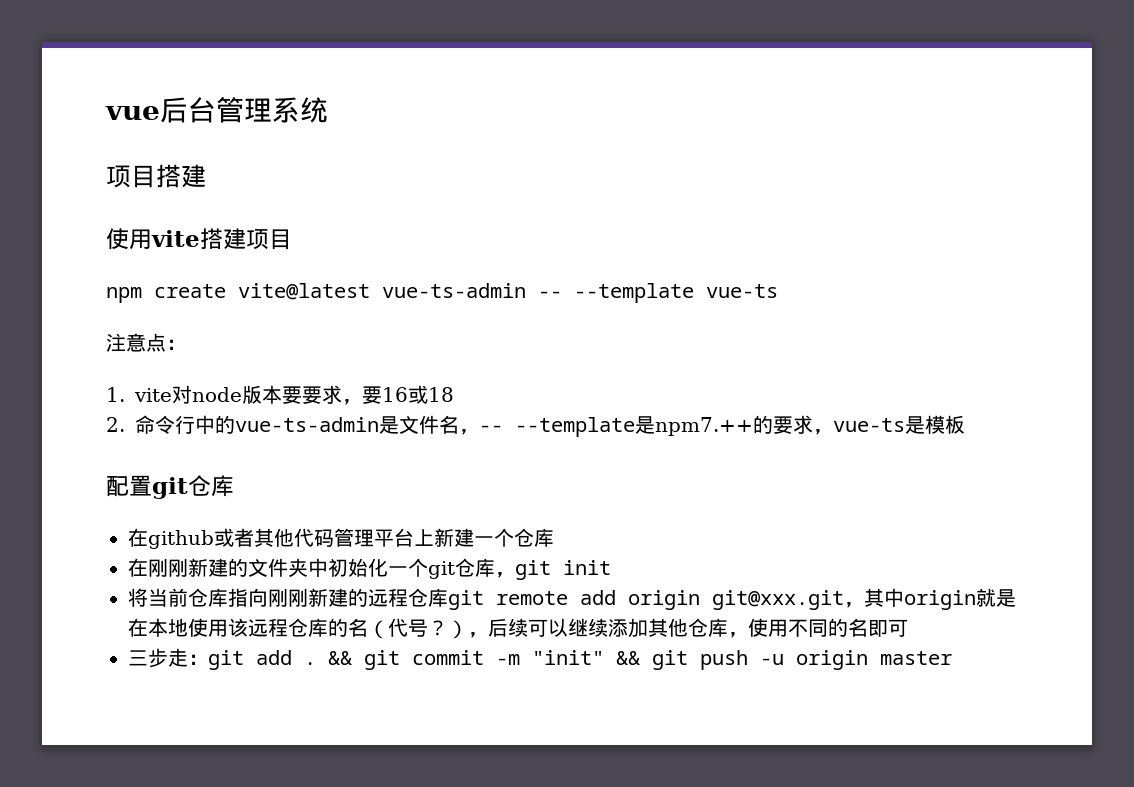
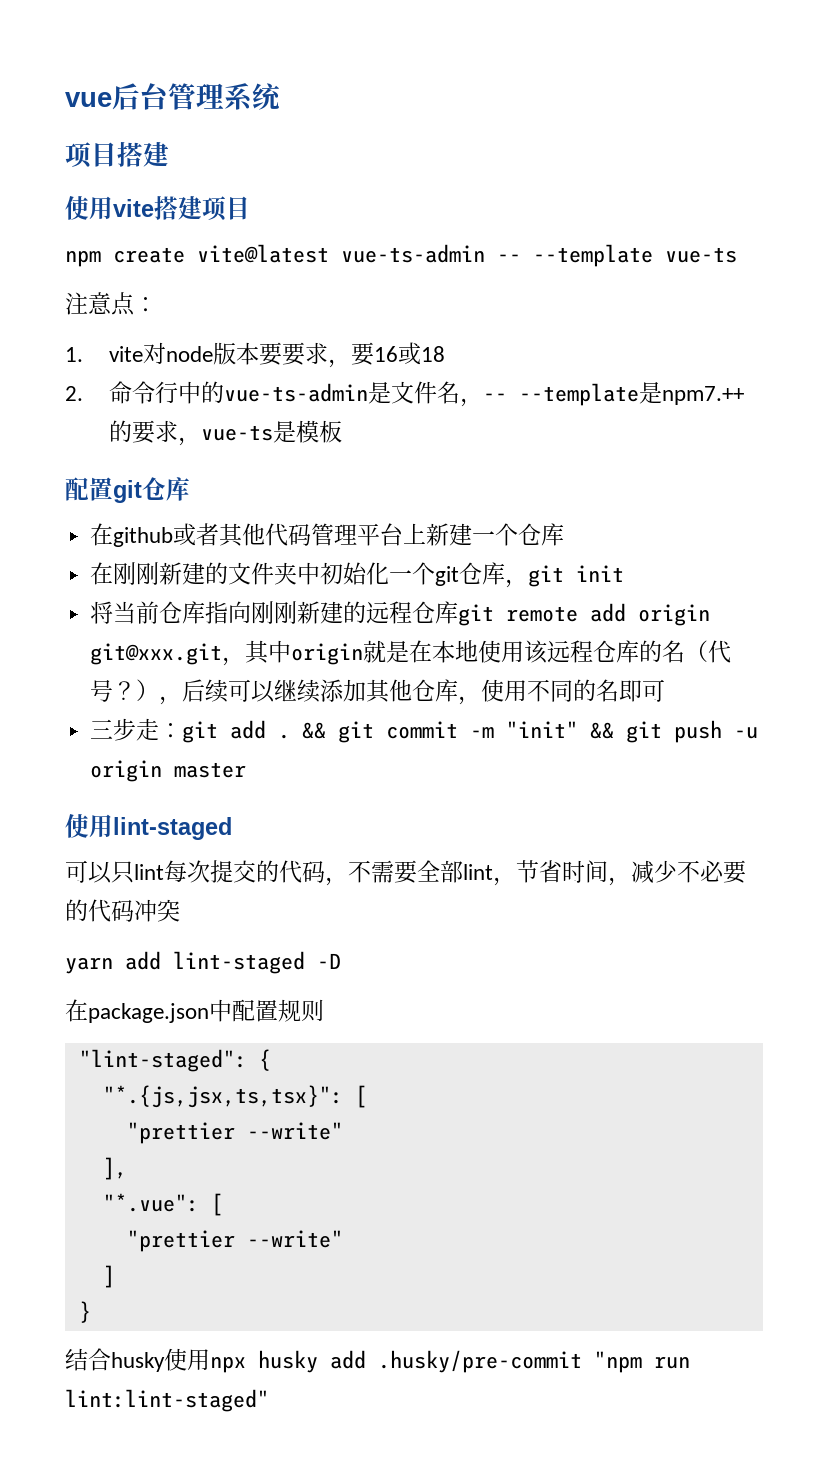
(952, 658) none -> [65,814,232,840] [65,860,746,886] [65,899,180,922] [65,951,341,974] [65,999,324,1023] [78,1049,271,1072] [102,1085,367,1108] [126,1122,343,1144] [102,1157,127,1180] [102,1193,223,1216] [126,1230,343,1252] [102,1265,115,1288] [78,1301,91,1323] [65,1348,690,1373] [65,1389,269,1412] // 使用lint-staged // 可以只lint每次提交的代码，不需要全部lint，节省时间，减少不必要的代码冲突 // yarn add lint-staged -D // 在package.json中配置规则 // "lint-staged": { // "*.{js,jsx,ts,tsx}": [ // "prettier --write" // ], // "*.vue": [ // "prettier --write" // ] // } // 结合husky使用npx husky add .husky/pre-commit "npm run lint:lint-staged"

